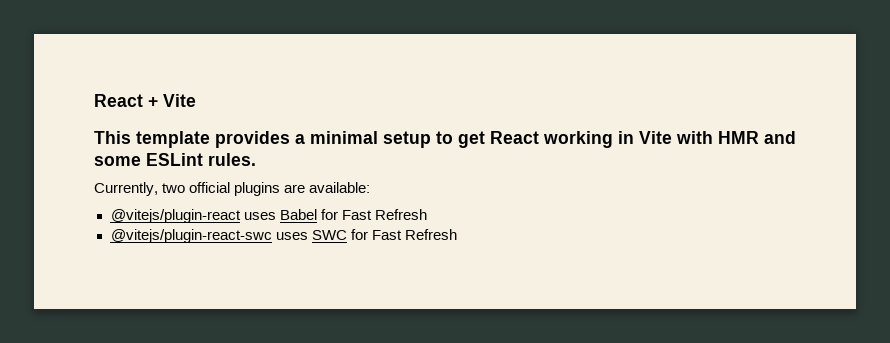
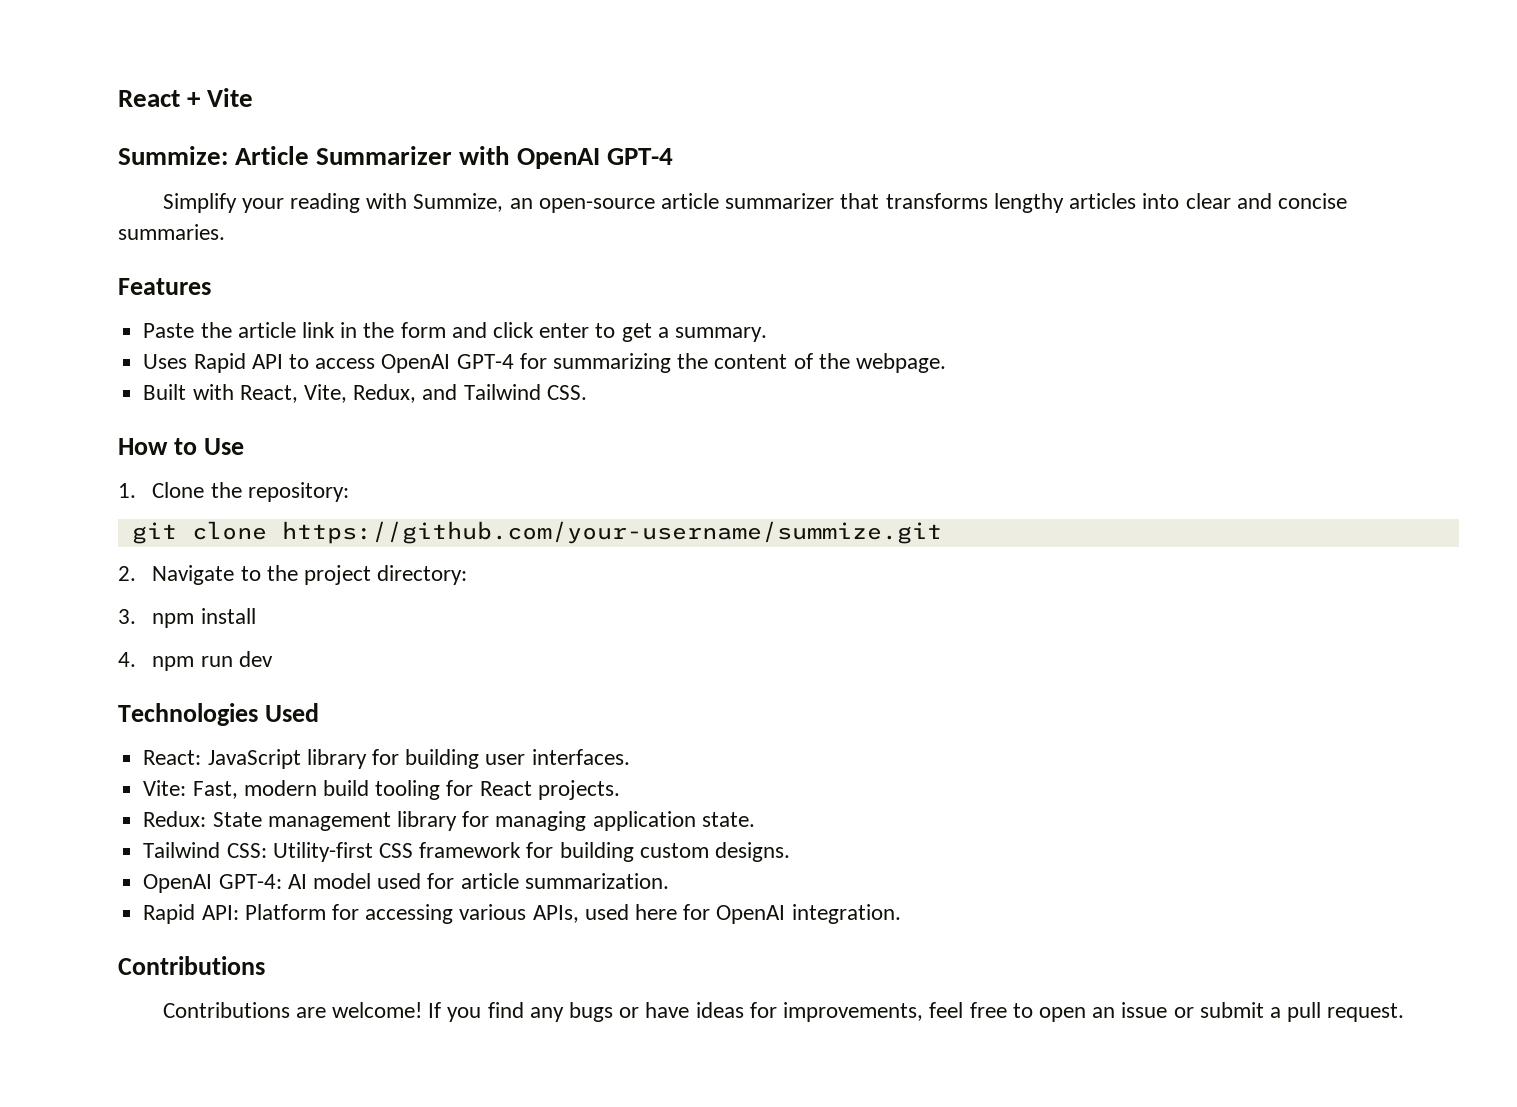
[94,131,796,148] [94,153,256,166] [94,182,371,196] [110,209,427,223] [110,229,457,243] This template provides a minimal setup to get React working in Vite with HMR and some ESLint rules. // Currently, two official plugins are available: // @vitejs/plugin-react uses Babel for Fast Refresh // @vitejs/plugin-react-swc uses SWC for Fast Refresh -> [118,146,673,169] [162,193,1347,213] [118,224,225,240] [118,278,211,295] [143,322,768,342] [143,353,947,373] [143,384,587,403] [118,438,244,455] [118,482,349,502] [131,521,942,544] [118,565,468,585] [118,608,256,628] [118,651,273,671] [118,703,319,726] [143,749,630,769] [143,780,620,800] [143,811,755,831] [143,842,790,862] [143,873,669,893] [143,904,901,924] [118,956,265,975] [162,1002,1405,1022] Summize: Article Summarizer with OpenAI GPT-4 // Simplify your reading with Summize, an open-source article summarizer that transforms lengthy articles into clear and concise summaries. // Features // Paste the article link in the form and click enter to get a summary. // Uses Rapid API to access OpenAI GPT-4 for summarizing the content of the webpage. // Built with React, Vite, Redux, and Tailwind CSS. // How to Use // 1. Clone the repository: // git clone https://github.com/your-username/summize.git // 2. Navigate to the project directory: // 3. npm install // 4. npm run dev // Technologies Used // React: JavaScript library for building user interfaces. // Vite: Fast, modern build tooling for React projects. // Redux: State management library for managing application state. // Tailwind CSS: Utility-first CSS framework for building custom designs. // OpenAI GPT-4: AI model used for article summarization. // Rapid API: Platform for accessing various APIs, used here for OpenAI integration. // Contributions // Contributions are welcome! If you find any bugs or have ideas for improvements, feel free to open an issue or submit a pull request.

